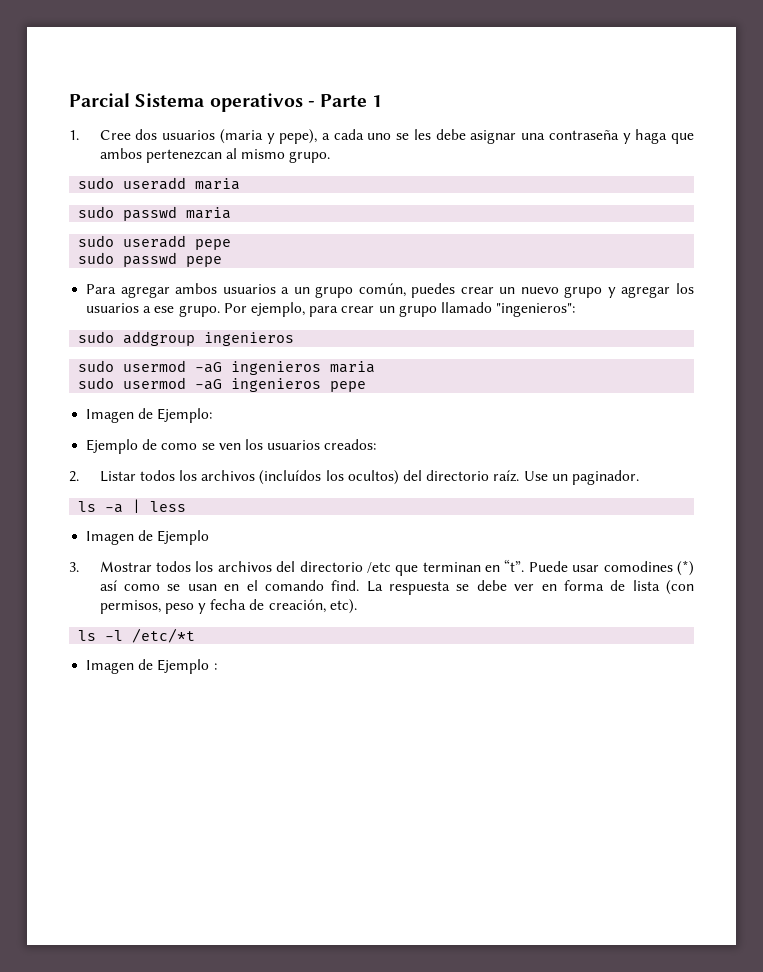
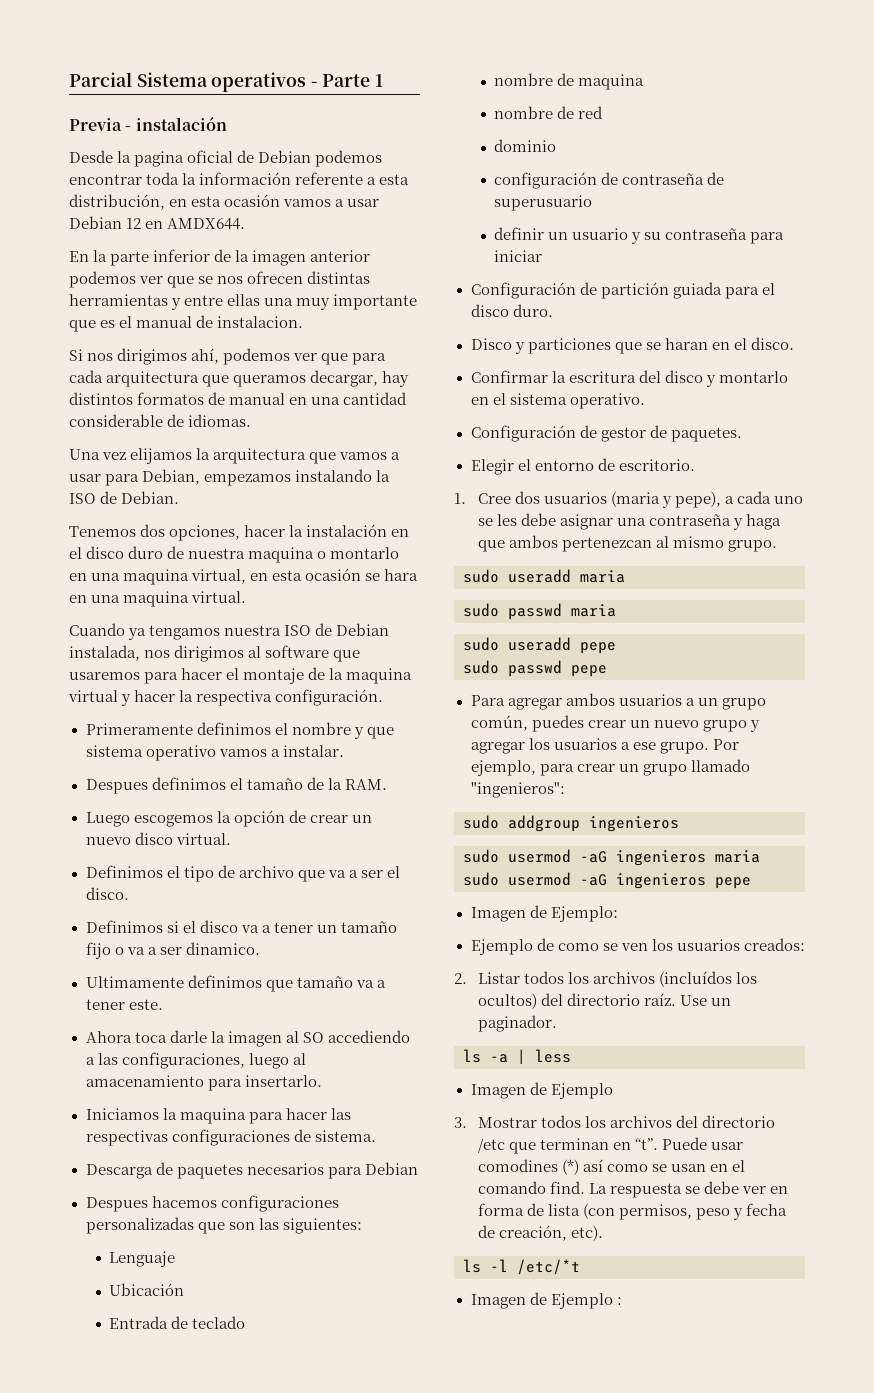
(383, 101) none -> [69,117,227,131] [69,150,383,167] [69,172,410,185] [69,194,380,210] [69,216,246,230] [69,249,371,266] [69,271,371,288] [69,294,418,310] [69,315,304,332] [69,348,387,365] [69,370,410,387] [69,392,408,405] [69,414,252,427] [69,448,401,464] [69,469,391,486] [69,491,180,504] [69,524,410,541] [69,546,400,563] [69,568,419,585] [69,591,247,607] [69,623,390,640] [69,645,361,662] [69,667,413,684] [68,689,384,706] [85,722,394,739] [85,745,344,761] [85,777,387,794] [85,810,372,827] [85,832,231,845] [85,865,400,882] [85,887,129,900] [85,920,397,933] [85,942,260,959] [85,975,386,992] [85,999,163,1010] [85,1030,410,1047] [85,1052,306,1069] [85,1075,322,1091] [85,1108,351,1124] [85,1129,376,1146] [85,1162,418,1179] [85,1195,339,1212] [85,1217,362,1234] [109,1251,176,1267] [109,1283,185,1296] [109,1316,246,1329] [494,73,645,90] [494,106,604,119] [494,139,557,152] [494,172,725,189] [494,195,593,211] [494,227,785,244] [494,250,543,262] [470,282,775,299] [470,304,553,317] [470,337,794,354] [470,370,788,387] [470,393,645,409] [470,425,742,442] [470,458,695,475] // Previa - instalación // Desde la pagina oficial de Debian podemos encontrar toda la información referente a esta distribución, en esta ocasión vamos a usar Debian 12 en AMDX644. // En la parte inferior de la imagen anterior podemos ver que se nos ofrecen distintas herramientas y entre ellas una muy importante que es el manual de instalacion. // Si nos dirigimos ahí, podemos ver que para cada arquitectura que queramos decargar, hay distintos formatos de manual en una cantidad considerable de idiomas. // Una vez elijamos la arquitectura que vamos a usar para Debian, empezamos instalando la ISO de Debian. // Tenemos dos opciones, hacer la instalación en el disco duro de nuestra maquina o montarlo en una maquina virtual, en esta ocasión se hara en una maquina virtual. // Cuando ya tengamos nuestra ISO de Debian instalada, nos dirigimos al software que usaremos para hacer el montaje de la maquina virtual y hacer la respectiva configuración. // Primeramente definimos el nombre y que sistema operativo vamos a instalar. // Despues definimos el tamaño de la RAM. // Luego escogemos la opción de crear un nuevo disco virtual. // Definimos el tipo de archivo que va a ser el disco. // Definimos si el disco va a tener un tamaño fijo o va a ser dinamico. // Ultimamente definimos que tamaño va a tener este. // Ahora toca darle la imagen al SO accediendo a las configuraciones, luego al amacenamiento para insertarlo. // Iniciamos la maquina para hacer las respectivas configuraciones de sistema. // Descarga de paquetes necesarios para Debian // Despues hacemos configuraciones personalizadas que son las siguientes: // Lenguaje // Ubicación // Entrada de teclado // nombre de maquina // nombre de red // dominio // configuración de contraseña de superusuario // definir un usuario y su contraseña para iniciar // Configuración de partición guiada para el disco duro. // Disco y particiones que se haran en el disco. // Confirmar la escritura del disco y montarlo en el sistema operativo. // Configuración de gestor de paquetes. // Elegir el entorno de escritorio.

